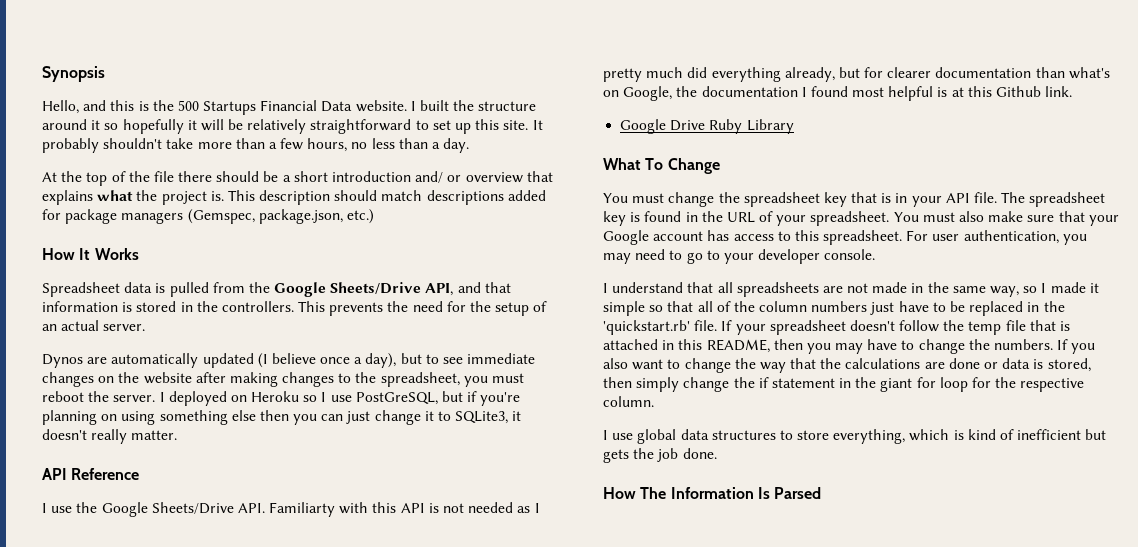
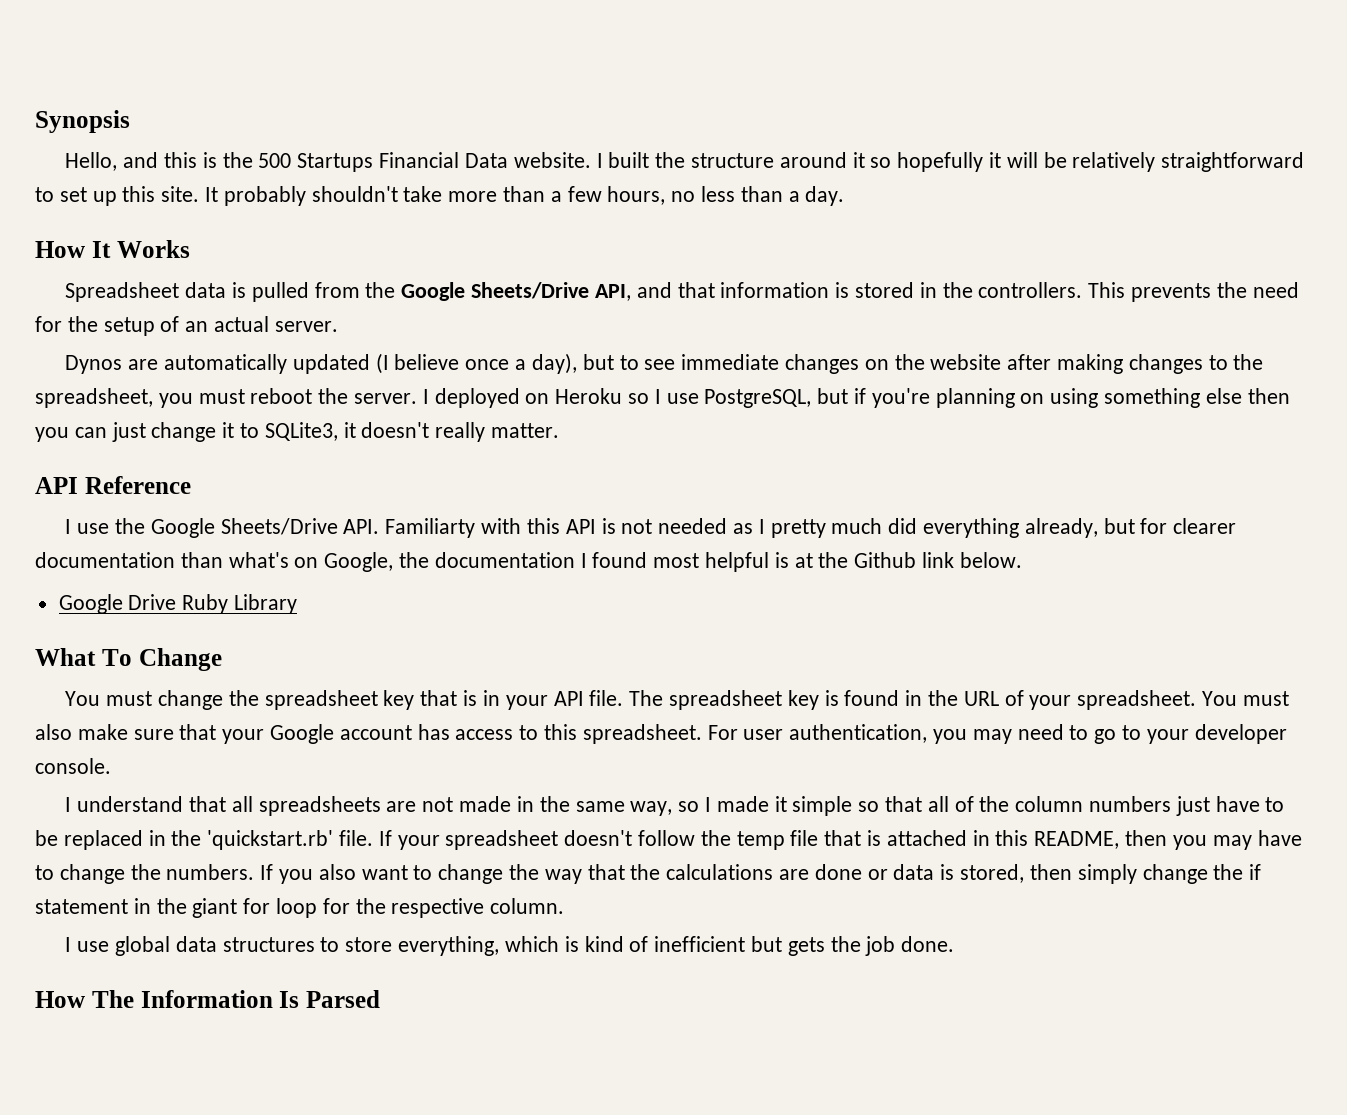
[42,171,553,186] [42,190,546,205] [42,209,374,224] // At the top of the file there should be a short introduction and/ or overview that explains what the project is. This description should match descriptions added for package managers (Gemspec, package.json, etc.) -> (845, 196) none
[355,392,438,405] PostGreSQL, -> [704,389,812,408] PostgreSQL,
[967,86,1073,97] this Github link. -> [818,552,1022,568] the Github link below.

